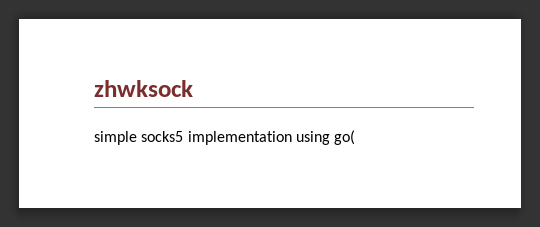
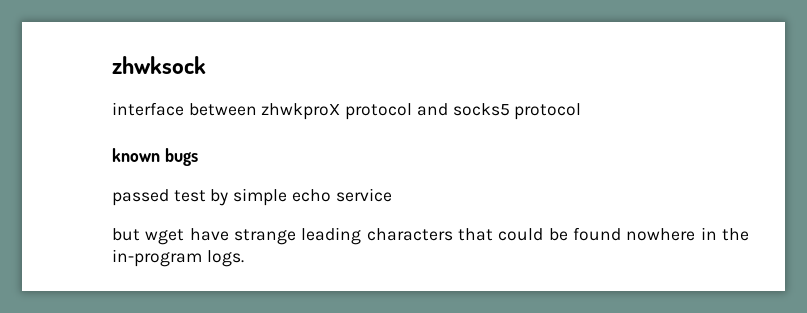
[94,130,356,145] simple socks5 implementation using go( -> [112,102,582,120] [112,148,198,166] [112,188,392,206] [112,227,749,245] [112,249,244,267] interface between zhwkproX protocol and socks5 protocol // known bugs // passed test by simple echo service // but wget have strange leading characters that could be found nowhere in the in-program logs.

